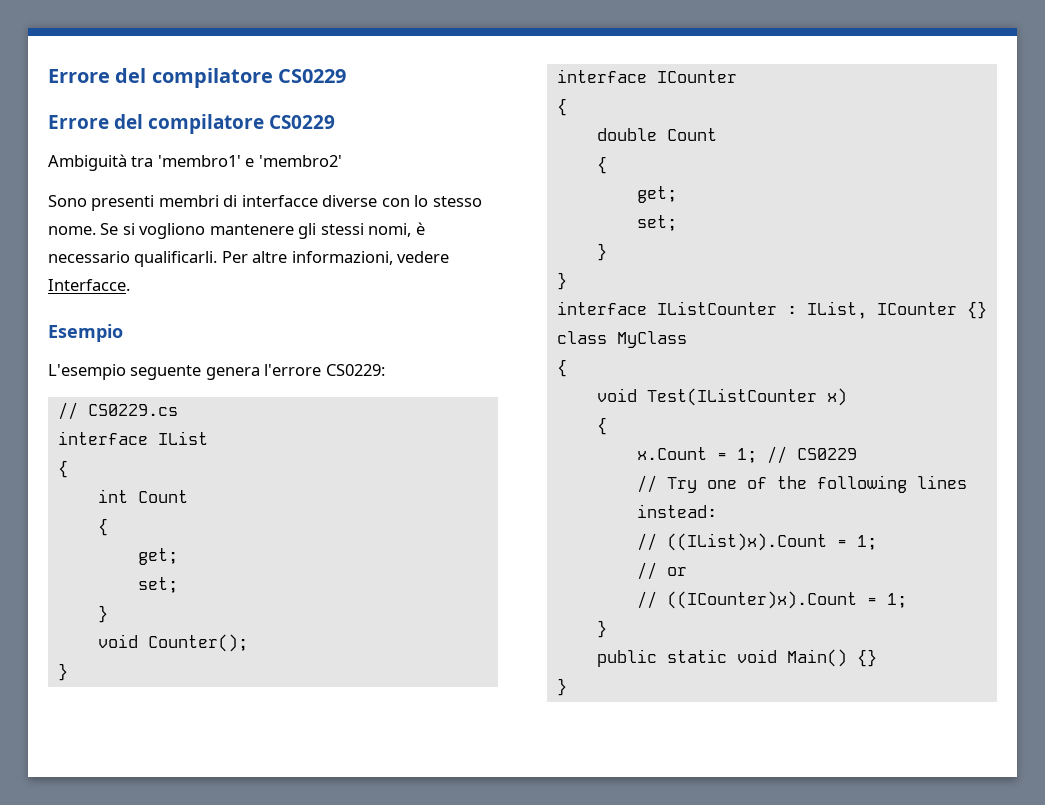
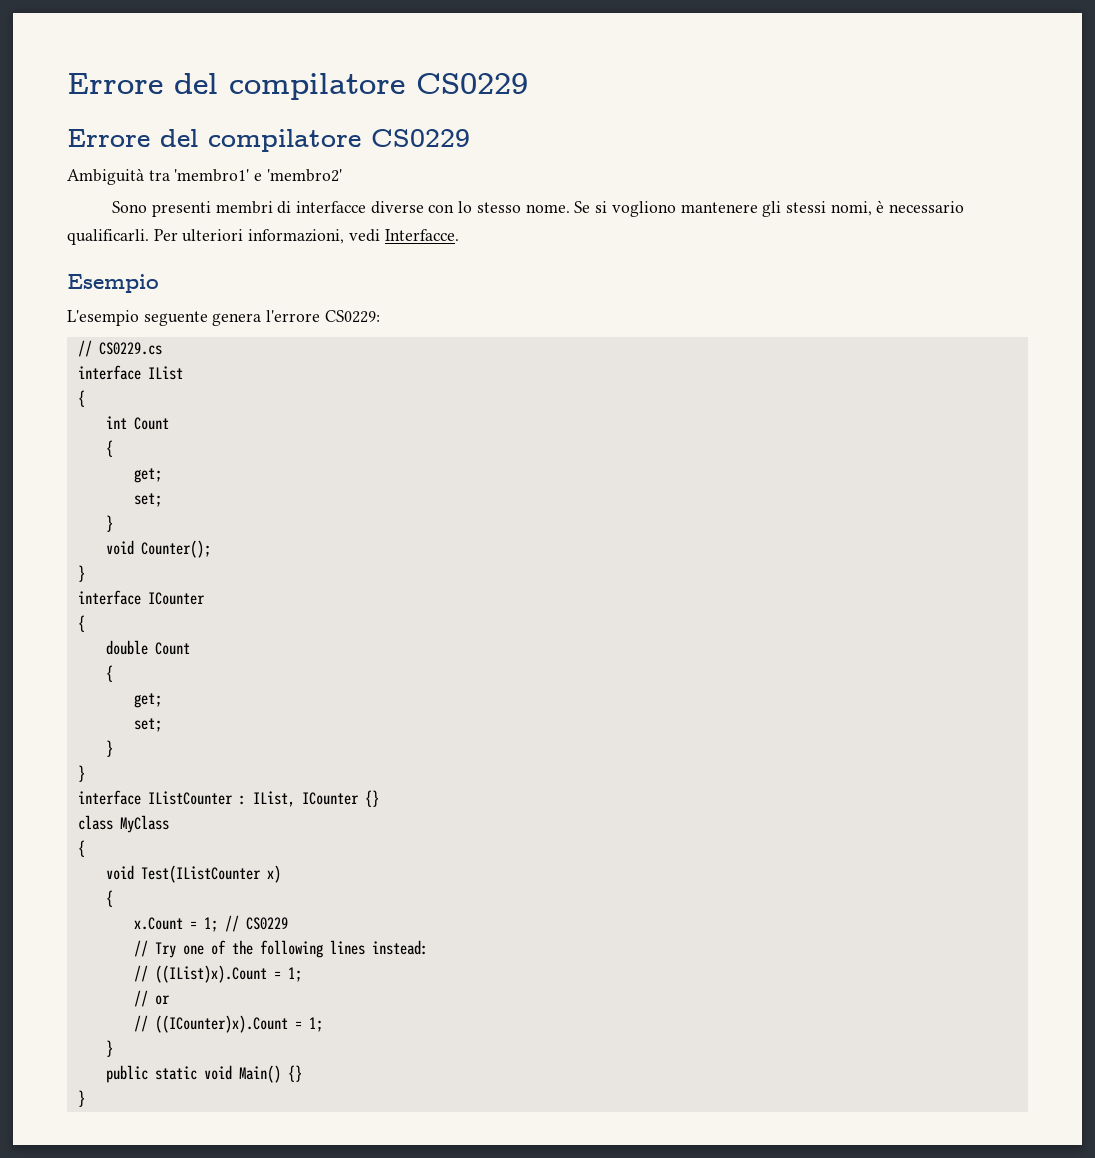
[252,251,450,265] altre informazioni, vedere -> [182,229,380,244] ulteriori informazioni, vedi

